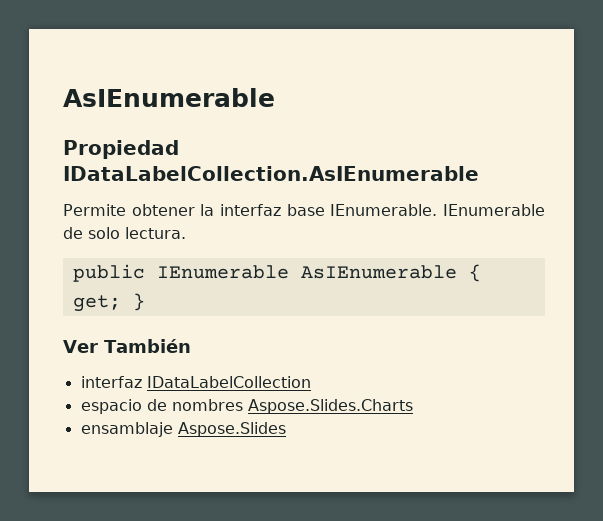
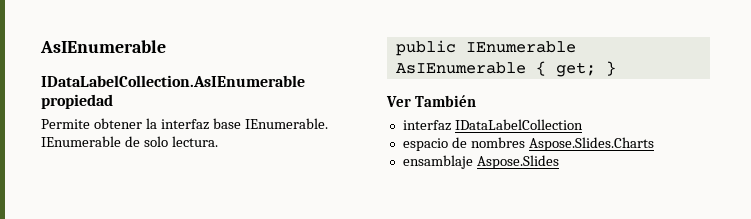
[63,140,179,159] Propiedad -> (166, 46) none
(479, 173) none -> [41,94,113,109] propiedad

